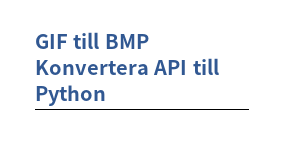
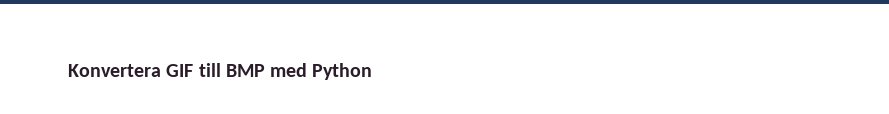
(35, 41) none -> [68,64,161,77] Konvertera
[35,58,219,75] Konvertera API till -> [270,63,308,77] med

